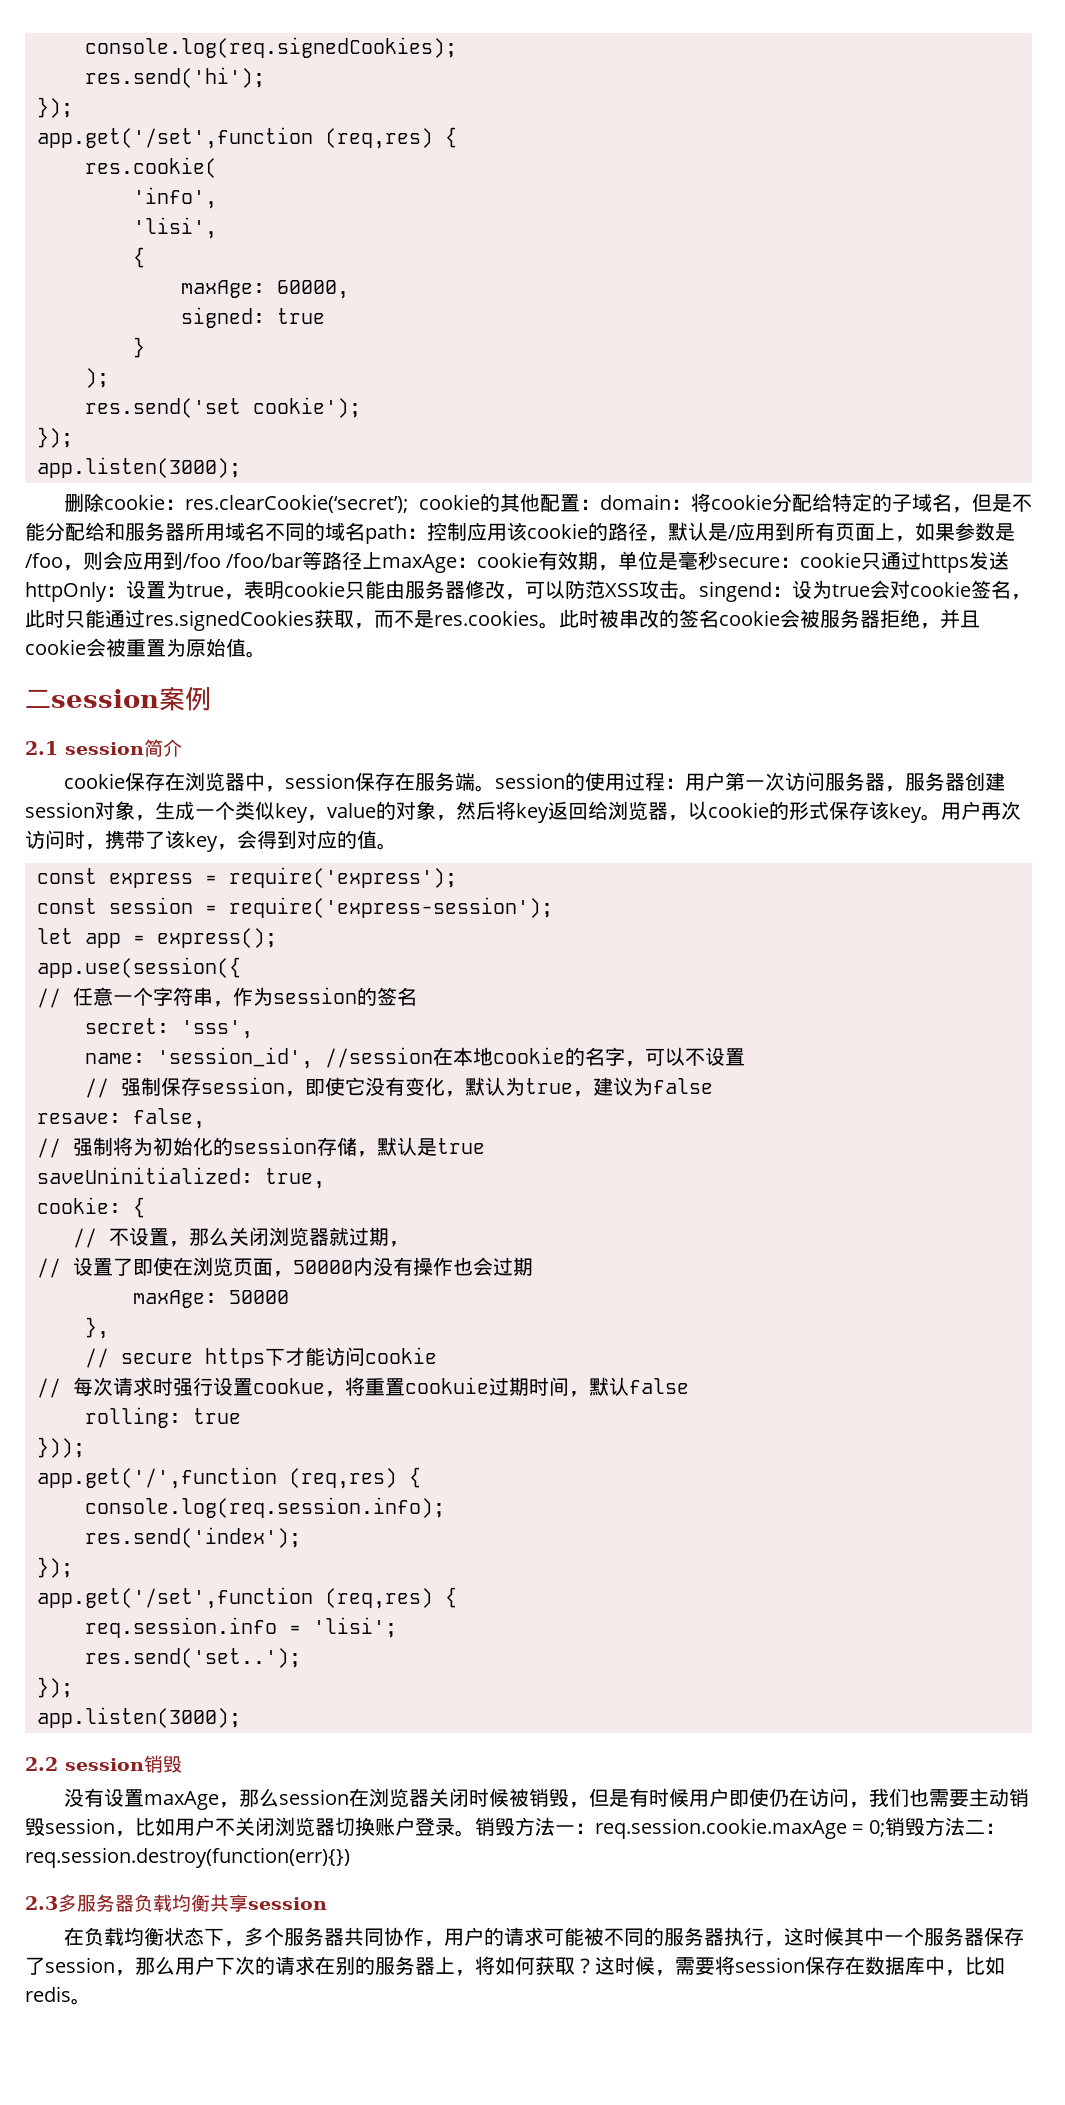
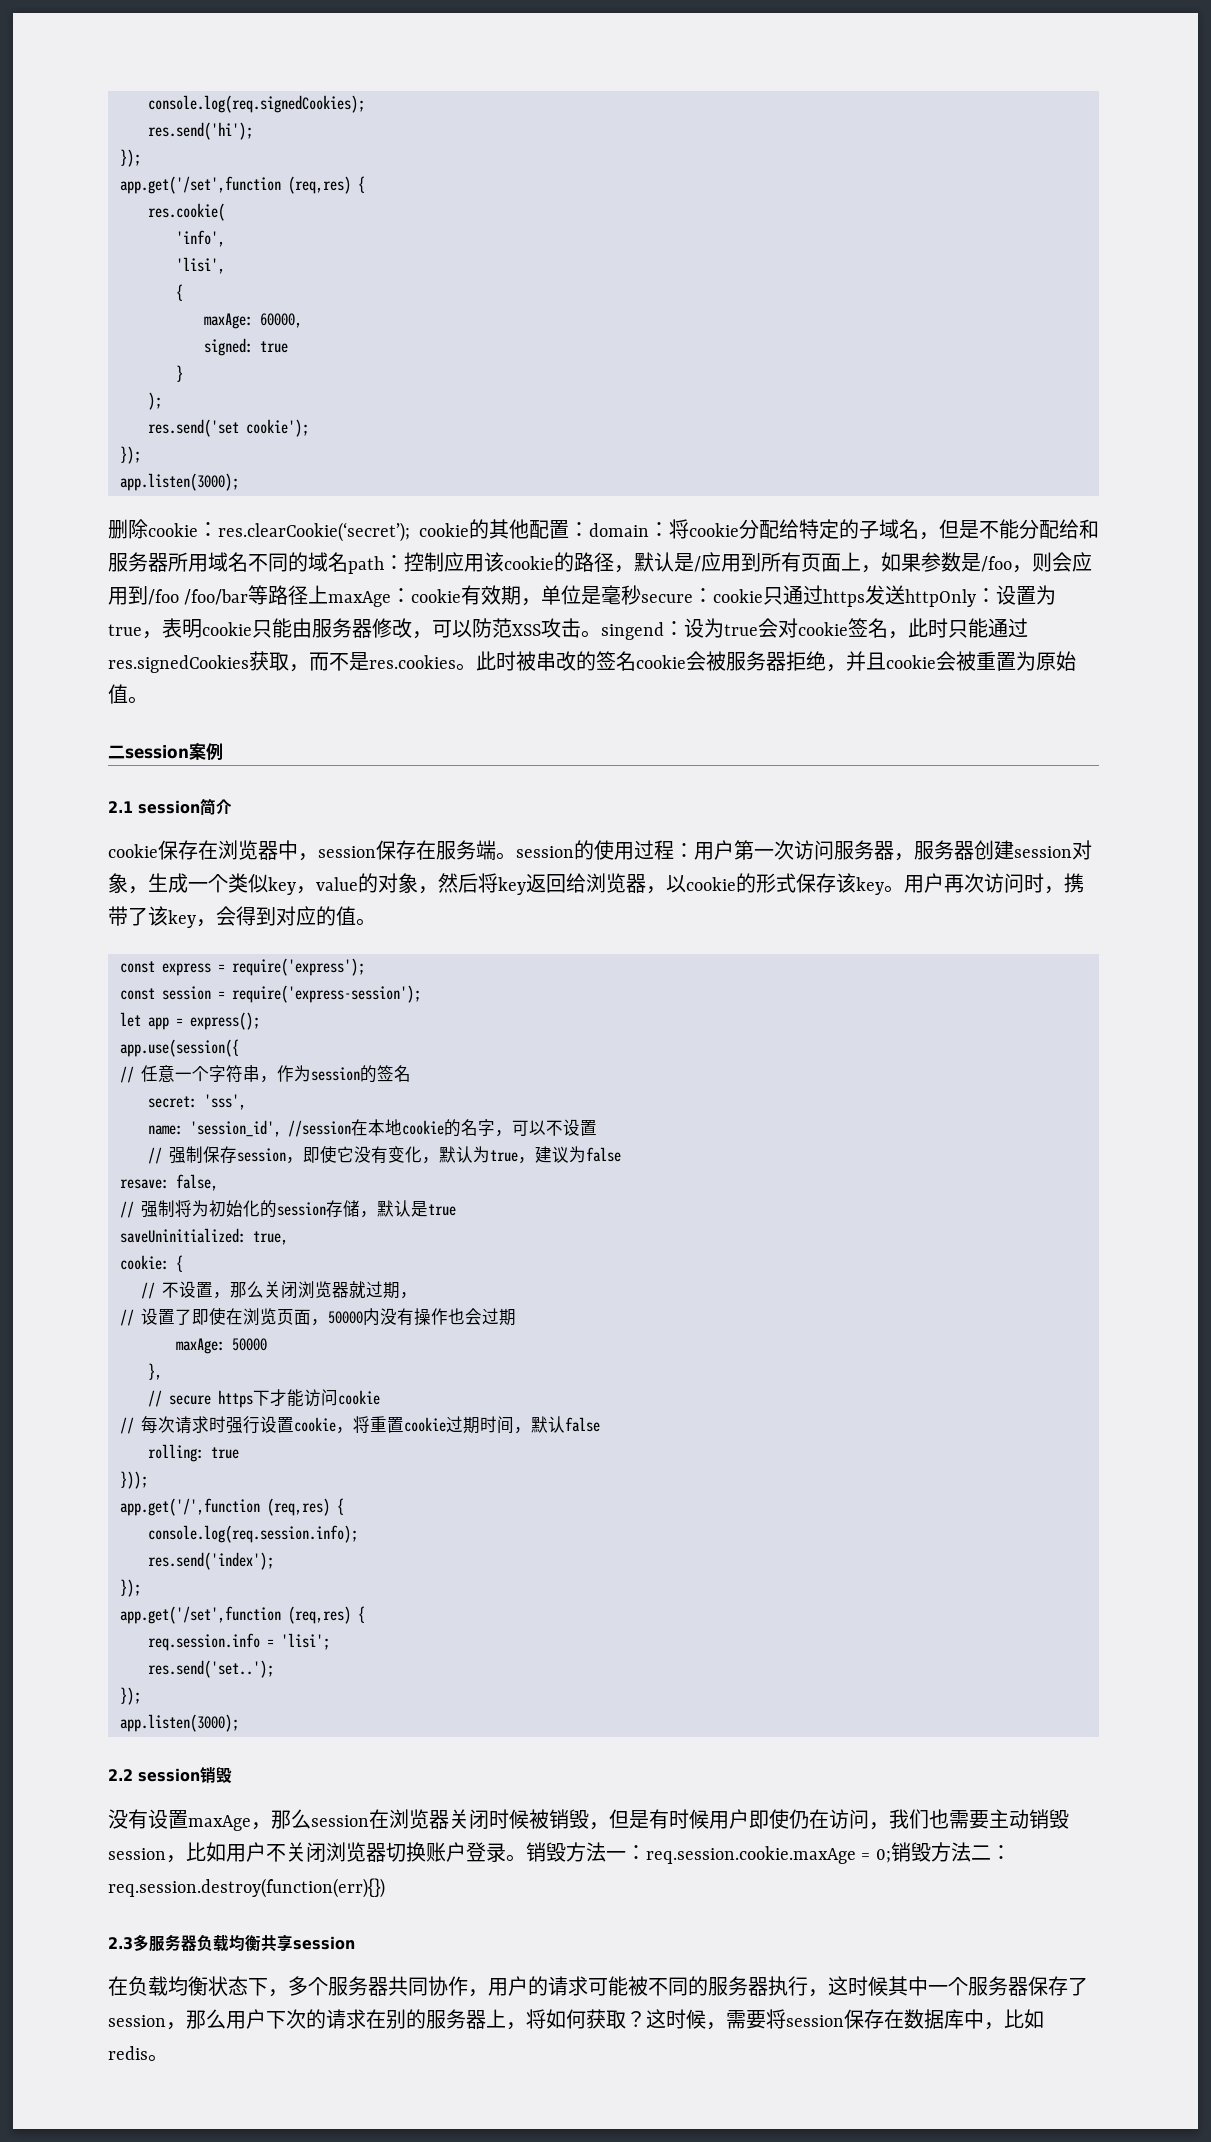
[252,1378,325,1394] cookue -> [294,1417,336,1432] cookie
[404,1377,489,1394] cookuie -> [404,1417,446,1432] cookie

